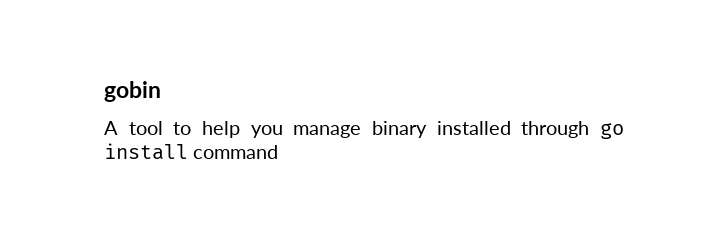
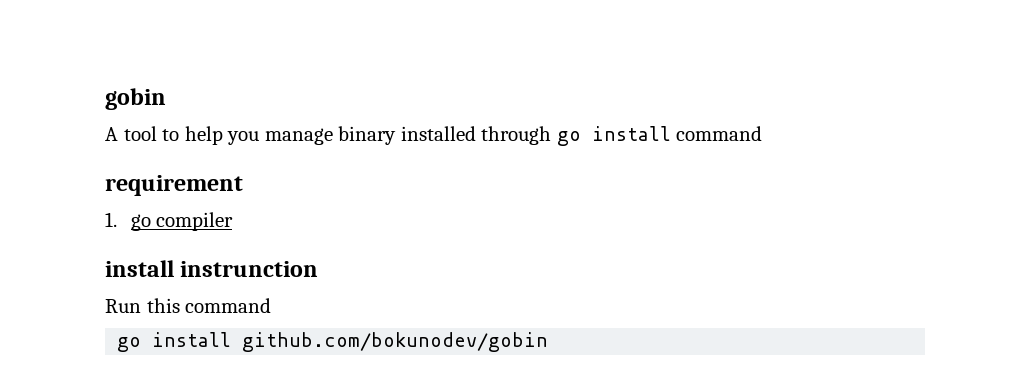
(279, 152) none -> [105,175,243,196] [105,212,234,231] [105,260,319,277] [105,298,272,313] [117,332,549,352] // requirement // 1. go compiler // install instrunction // Run this command // go install github.com/bokunodev/gobin

